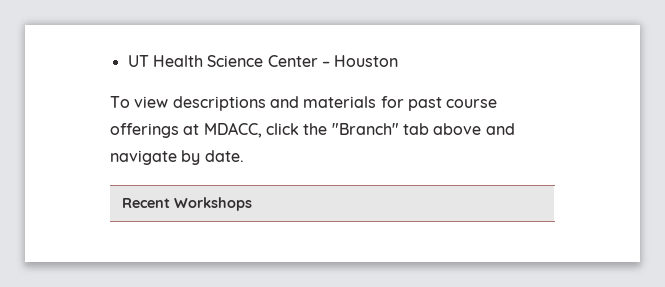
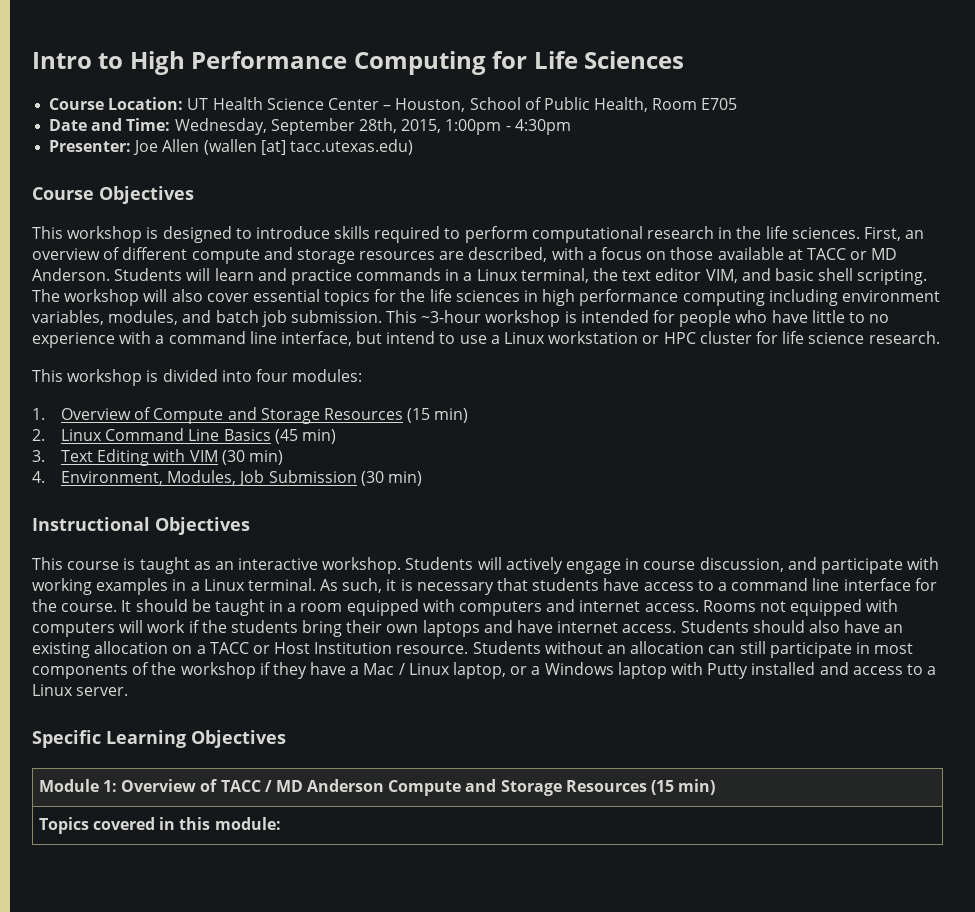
(127, 61) none -> [32,51,685,75] [49,97,184,110] Intro to High Performance Computing for Life Sciences // Course Location:
[334,55,399,67] [110,96,498,111] [110,122,515,138] [110,150,244,165] [121,197,252,211] Houston // To view descriptions and materials for past course offerings at MDACC, click the "Branch" tab above and navigate by date. // Recent Workshops -> [395,97,738,112] [49,118,571,135] [49,139,413,155] [32,186,194,204] [32,226,925,243] [32,247,898,264] [32,268,928,285] [32,289,940,306] [32,310,890,327] [32,331,940,348] [32,369,363,386] [32,407,469,424] [32,428,336,444] [32,449,283,466] [32,470,422,486] [32,517,250,535] [32,557,940,574] [32,578,937,595] [32,599,899,616] [32,620,904,637] [32,641,914,658] [32,662,937,679] [32,684,129,696] [32,730,286,748] [38,779,716,796] [38,817,281,834] Houston, School of Public Health, Room E705 // Date and Time: Wednesday, September 28th, 2015, 1:00pm - 4:30pm // Presenter: Joe Allen (wallen [at] tacc.utexas.edu) // Course Objectives // This workshop is designed to introduce skills required to perform computational research in the life sciences. First, an overview of different compute and storage resources are described, with a focus on those available at TACC or MD Anderson. Students will learn and practice commands in a Linux terminal, the text editor VIM, and basic shell scripting. The workshop will also cover essential topics for the life sciences in high performance computing including environment variables, modules, and batch job submission. This ~3-hour workshop is intended for people who have little to no experience with a command line interface, but intend to use a Linux workstation or HPC cluster for life science research. // This workshop is divided into four modules: // 1. Overview of Compute and Storage Resources (15 min) // 2. Linux Command Line Basics (45 min) // 3. Text Editing with VIM (30 min) // 4. Environment, Modules, Job Submission (30 min) // Instructional Objectives // This course is taught as an interactive workshop. Students will actively engage in course discussion, and participate with working examples in a Linux terminal. As such, it is necessary that students have access to a command line interface for the course. It should be taught in a room equipped with computers and internet access. Rooms not equipped with computers will work if the students bring their own laptops and have internet access. Students should also have an existing allocation on a TACC or Host Institution resource. Students without an allocation can still participate in most components of the workshop if they have a Mac / Linux laptop, or a Windows laptop with Putty installed and access to a Linux server. // Specific Learning Objectives // Module 1: Overview of TACC / MD Anderson Compute and Storage Resources (15 min) // Topics covered in this module:

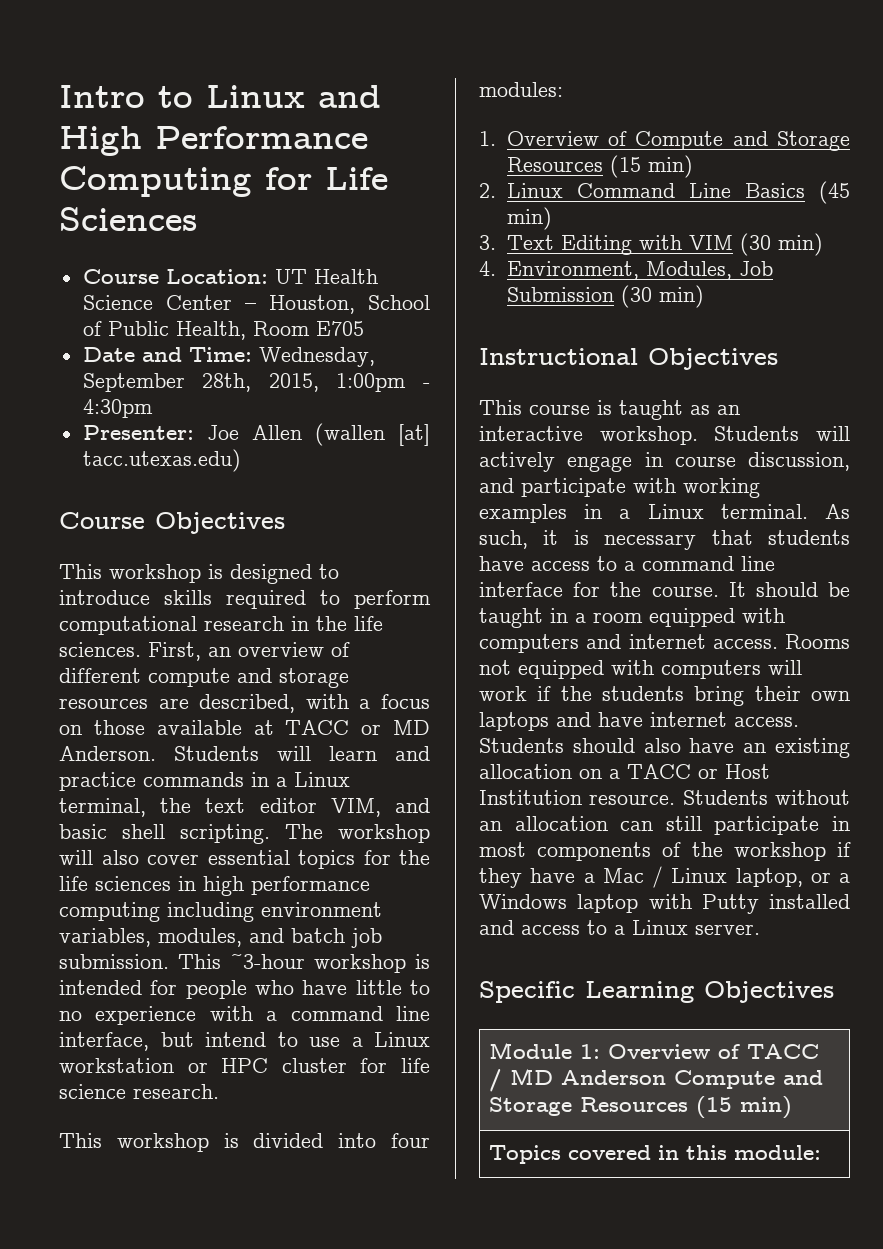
(124, 61) none -> [206,85,381,108] Linux and

